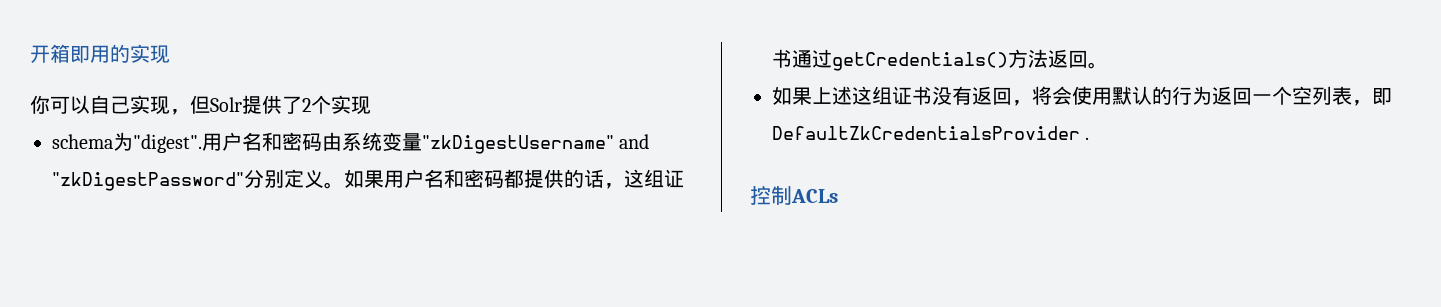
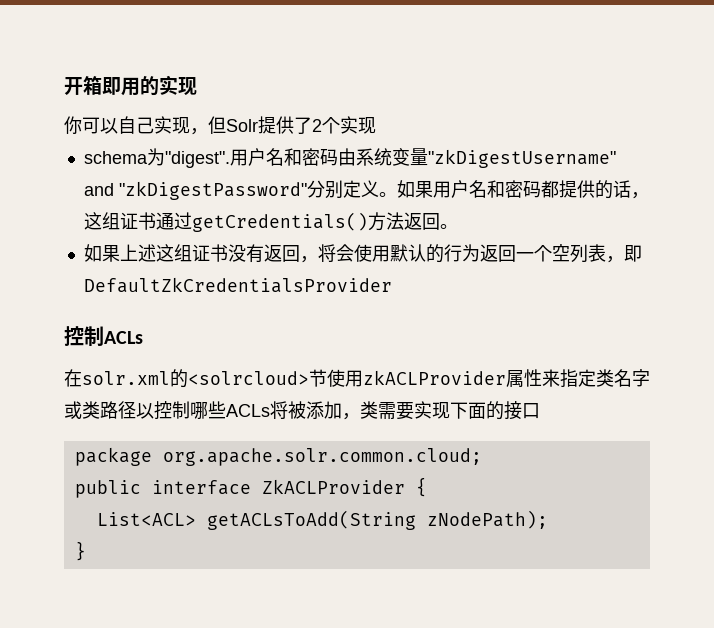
[1085,137,1090,140] . -> (392, 285) none
(838, 196) none -> [64,369,650,388] [64,401,540,420] [74,447,482,466] [74,477,427,498] [96,510,548,530] [74,541,86,561] // 在solr.xml的<solrcloud>节使用zkACLProvider属性来指定类名字或类路径以控制哪些ACLs将被添加，类需要实现下面的接口 // package org.apache.solr.common.cloud; // public interface ZkACLProvider { // List<ACL> getACLsToAdd(String zNodePath); // }

